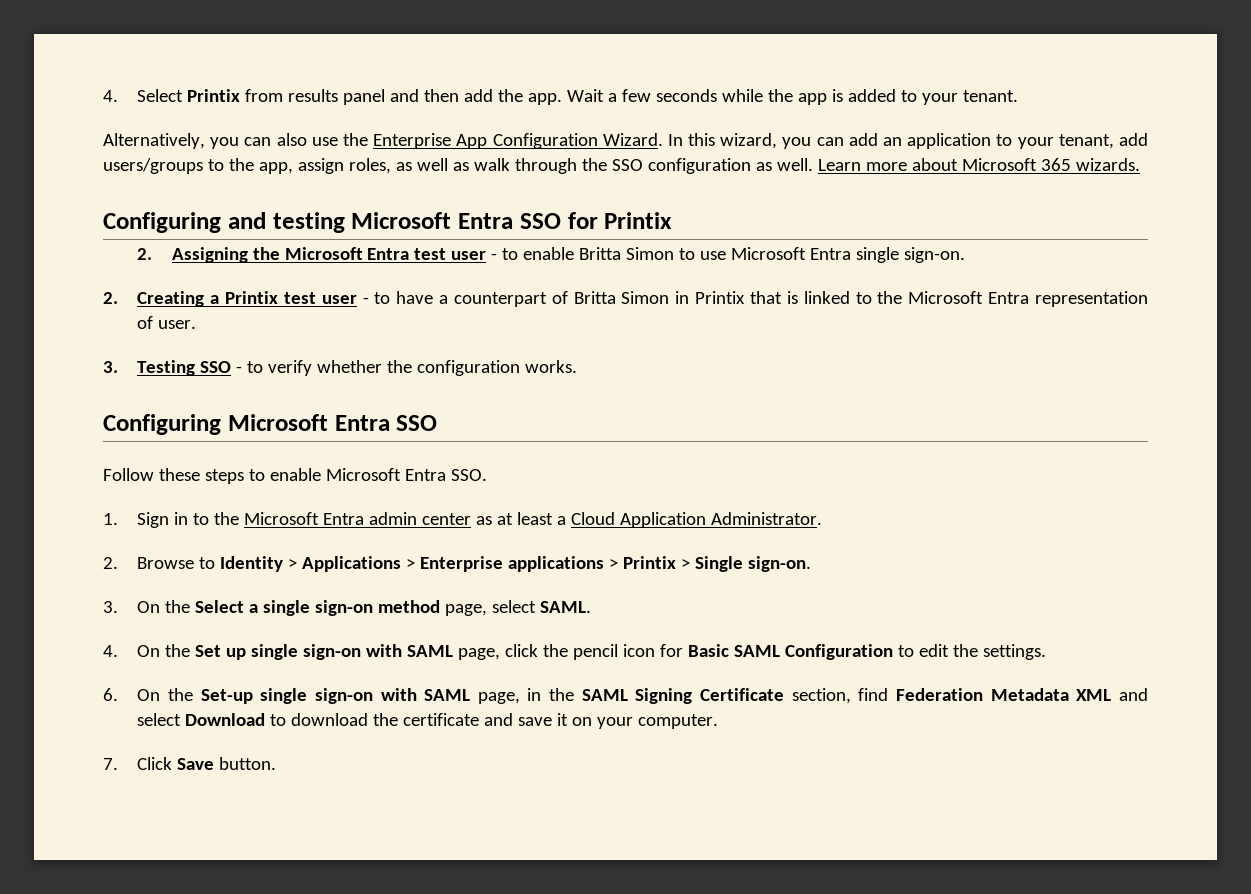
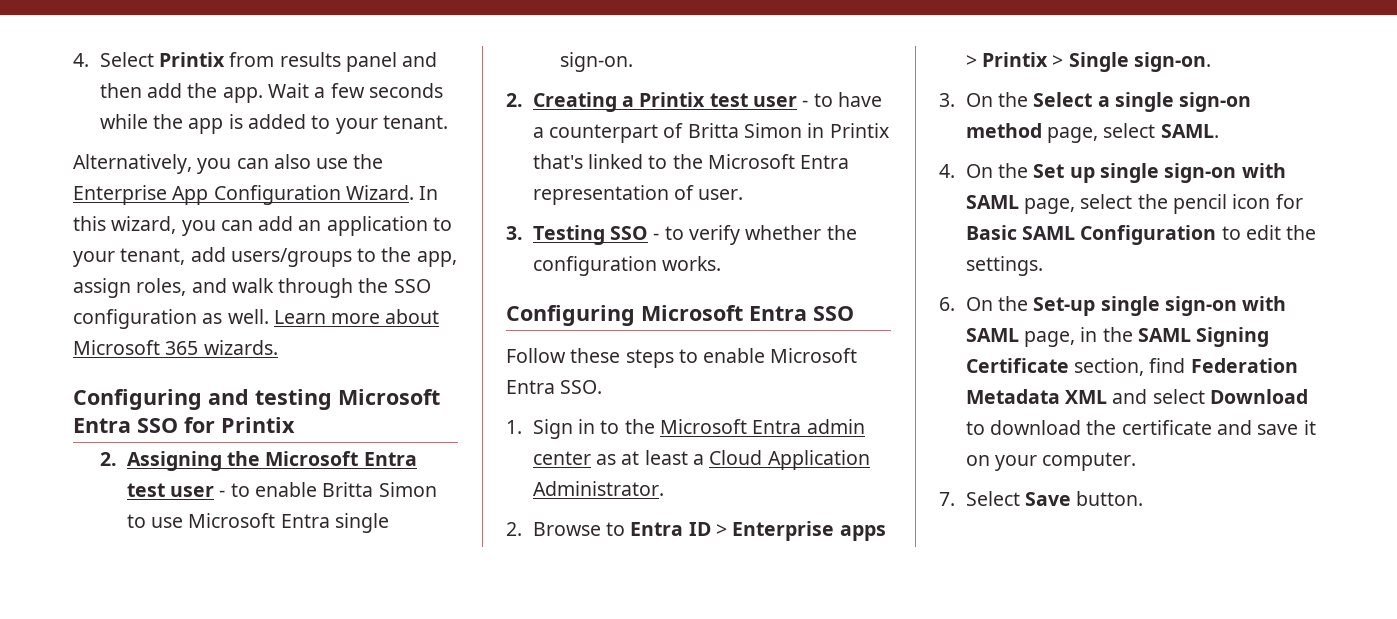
[395,158,469,171] as well as -> [191,278,227,293] and
[750,291,798,304] that is -> [532,154,583,169] that's
[220,556,402,572] Identity > Applications -> [630,522,711,536] Entra ID
[508,556,605,572] applications -> [839,525,886,541] apps
[505,644,539,657] click -> [1080,194,1133,209] select
[137,757,173,770] Click -> [965,491,1020,506] Select

